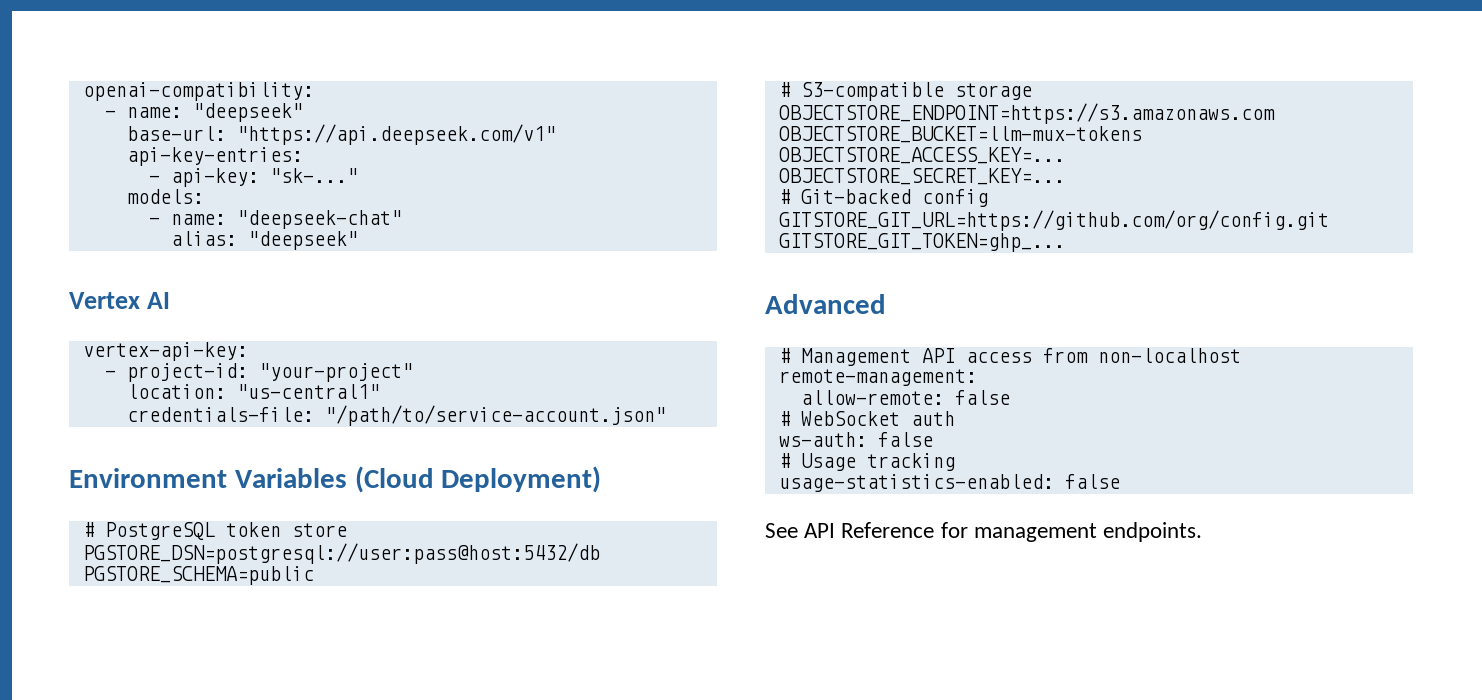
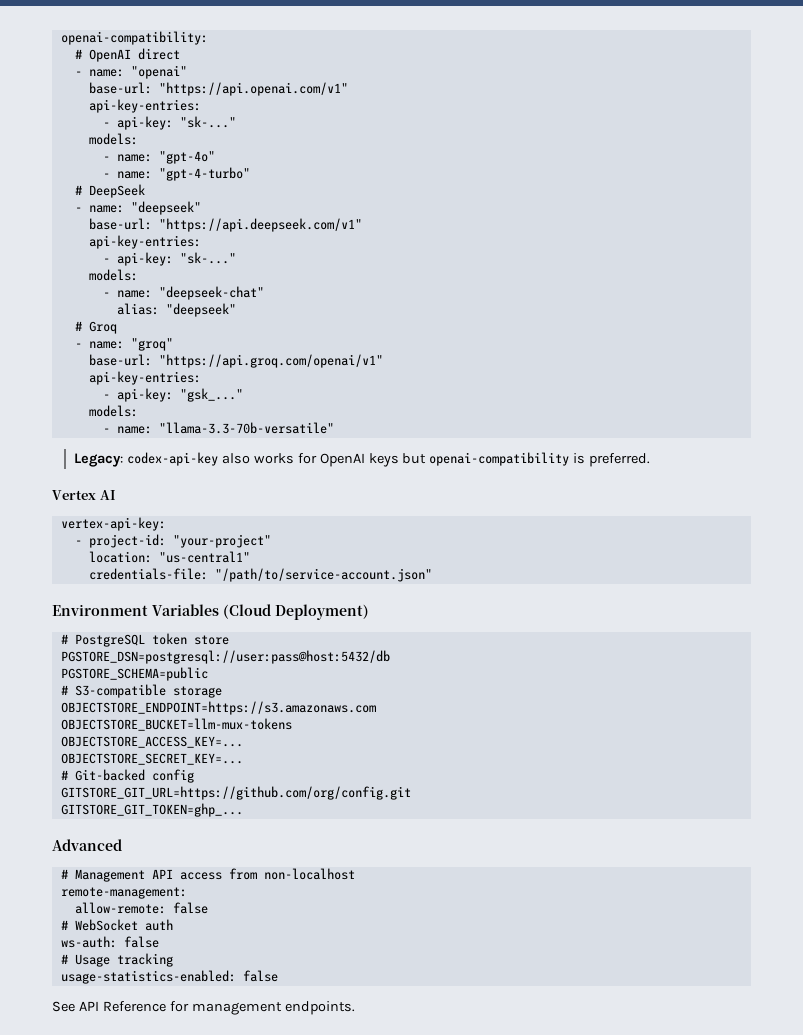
(314, 91) none -> [74,48,180,62] [74,65,187,79] [88,82,348,96] [88,99,201,113] [102,116,236,130] [88,133,138,145] [102,151,215,164] [102,167,250,181] [74,184,145,198] // # OpenAI direct // - name: "openai" // base-url: "https://api.openai.com/v1" // api-key-entries: // - api-key: "sk-..." // models: // - name: "gpt-4o" // - name: "gpt-4-turbo" // # DeepSeek
(358, 240) none -> [74,321,117,334] [74,338,173,351] [88,354,383,368] [88,371,201,385] [102,388,243,402] [88,405,138,417] [102,422,334,434] [74,452,651,467] // # Groq // - name: "groq" // base-url: "https://api.groq.com/openai/v1" // api-key-entries: // - api-key: "gsk_..." // models: // - name: "llama-3.3-70b-versatile" // Legacy: codex-api-key also works for OpenAI keys but openai-compatibility is preferred.

